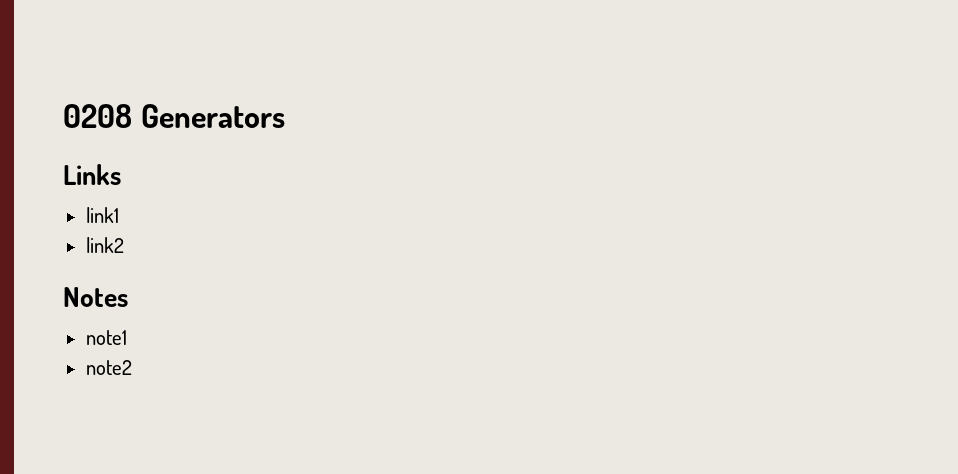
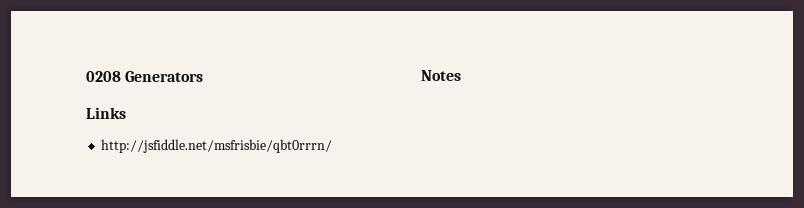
[85,207,119,223] [85,237,124,253] link1 // link2 -> [101,139,333,153] http://jsfiddle.net/msfrisbie/qbt0rrrn/
[85,330,127,345] [85,360,132,375] // note1 // note2 -> (461, 75) none

